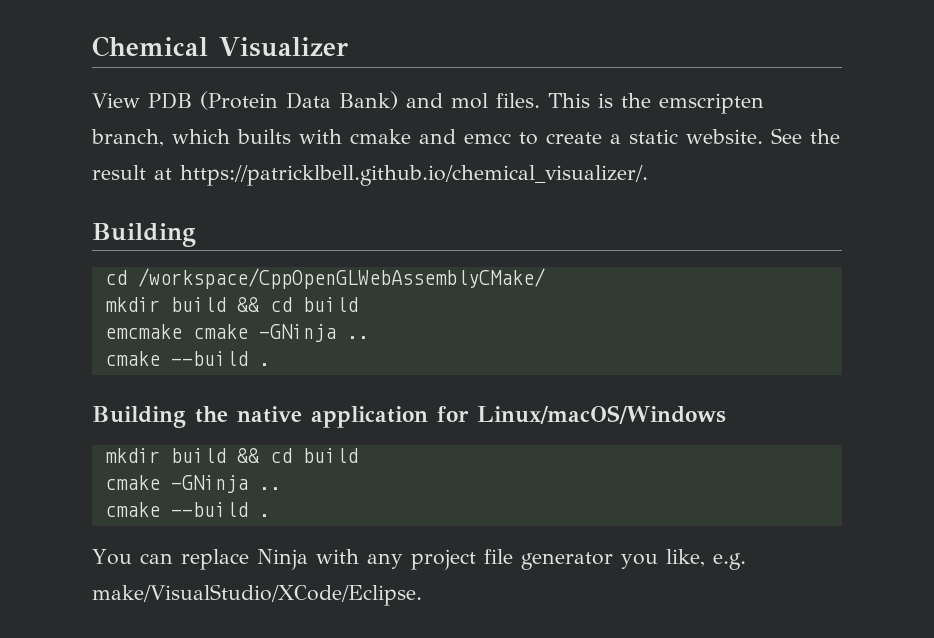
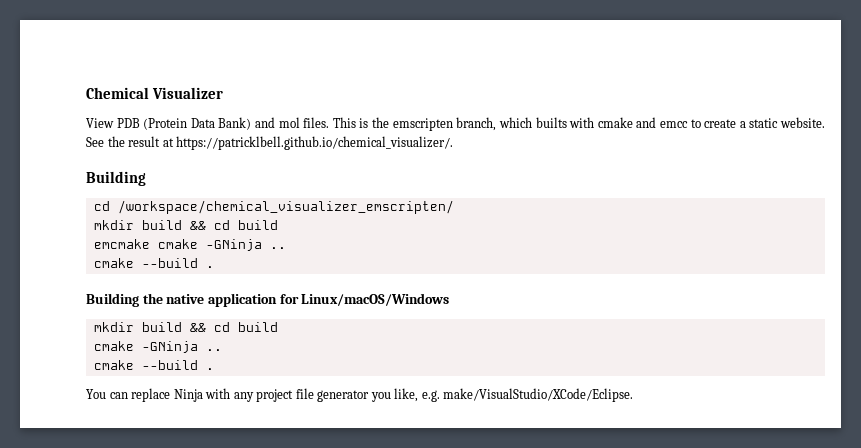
[137,268,545,289] /workspace/CppOpenGLWebAssemblyCMake/ -> [117,200,454,214] /workspace/chemical_visualizer_emscripten/

